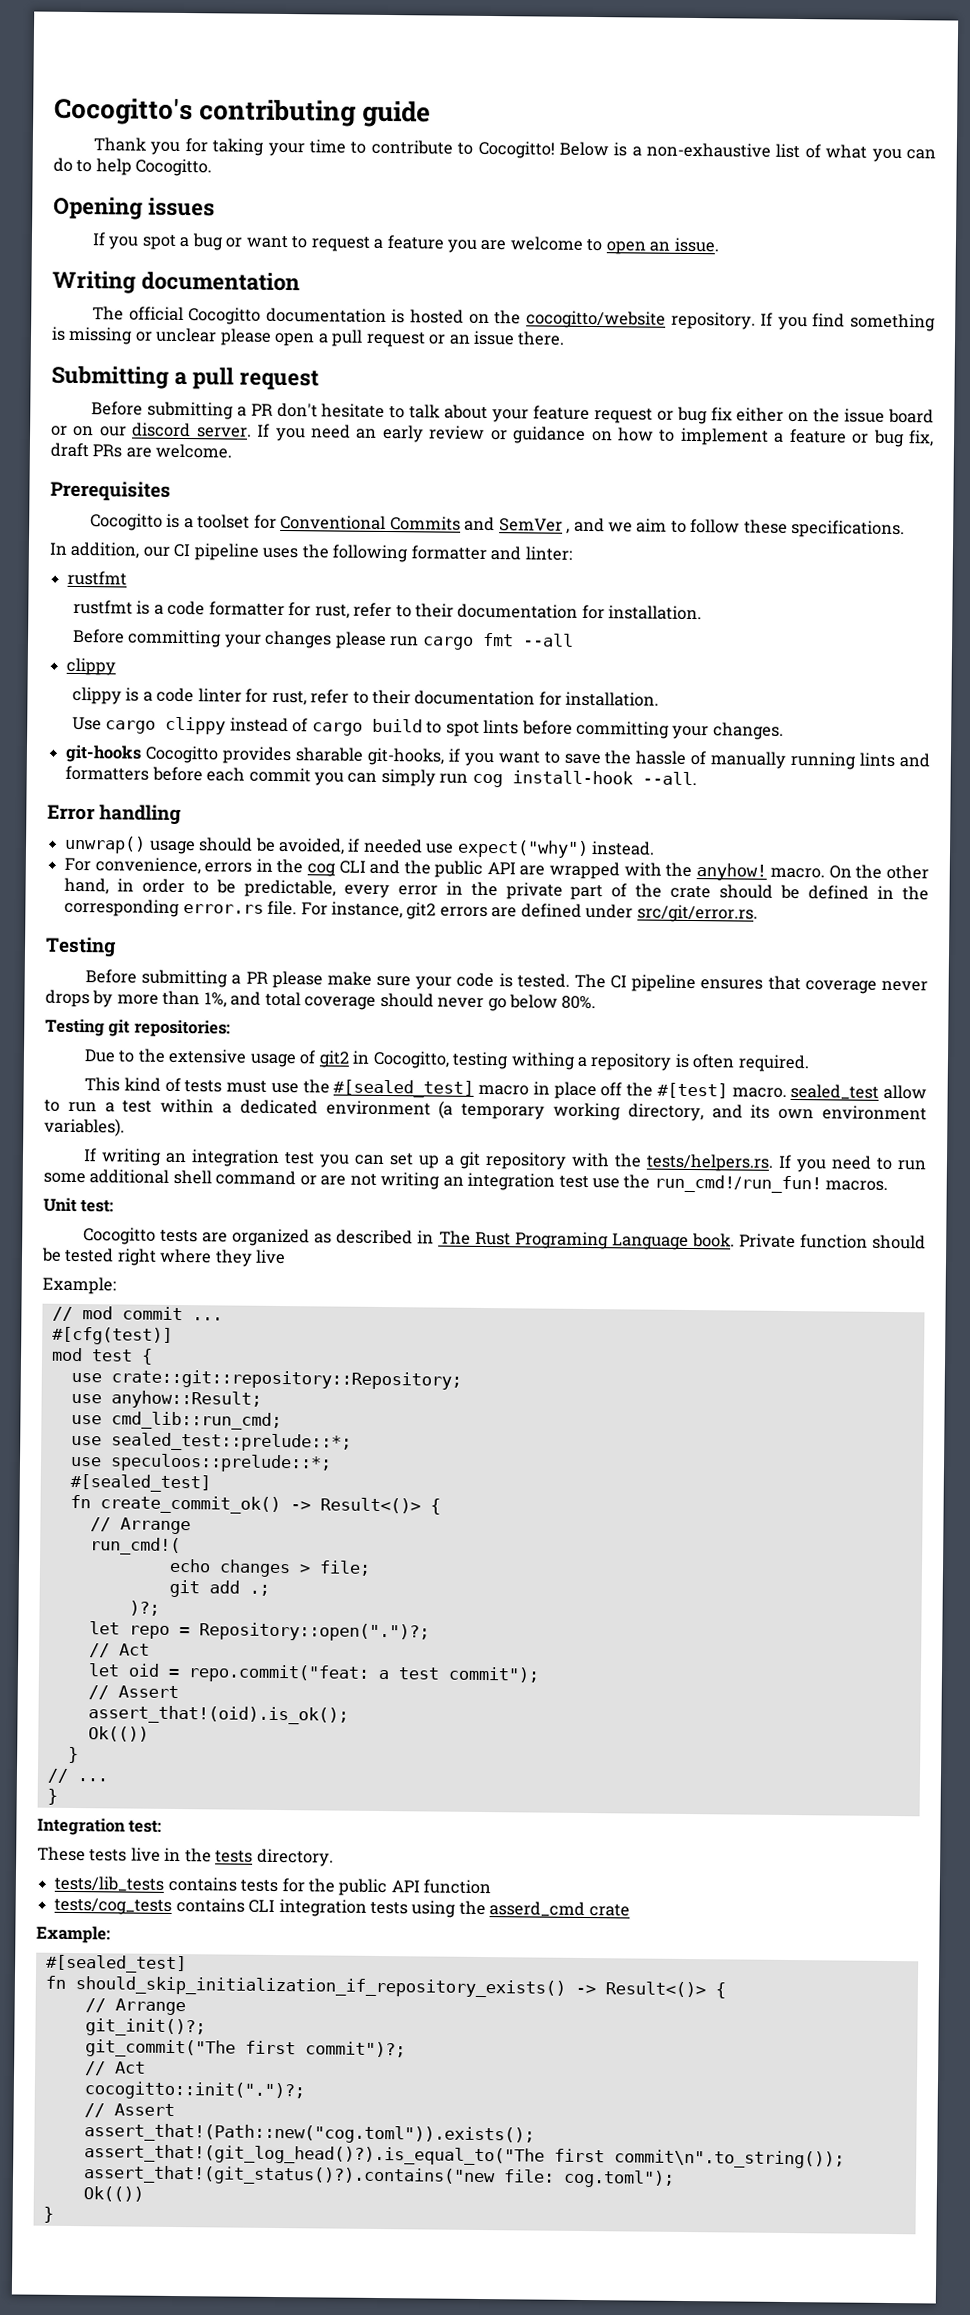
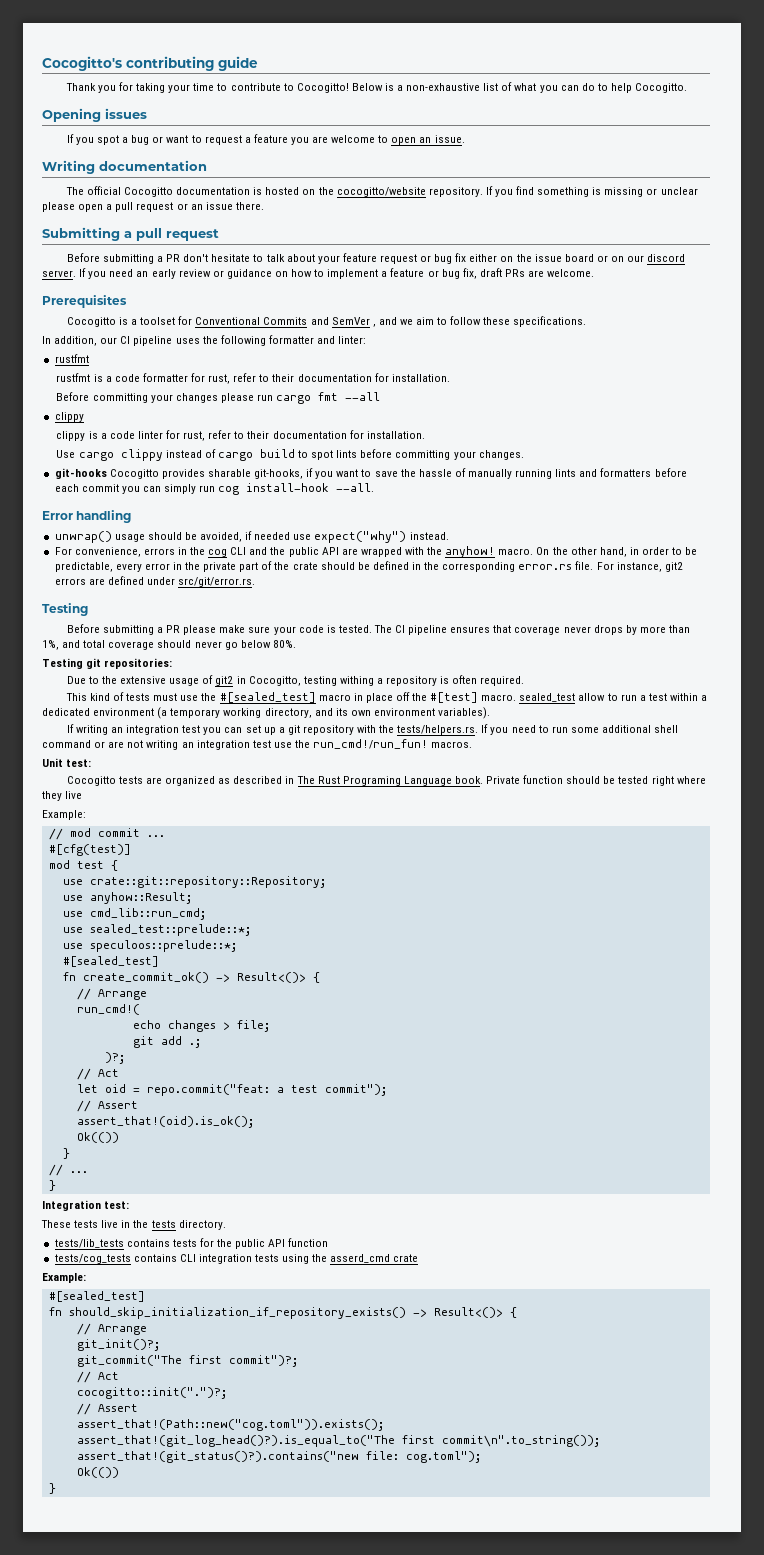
[88,1621,430,1642] // let repo = Repository::open(".")?; -> (125, 1058) none

